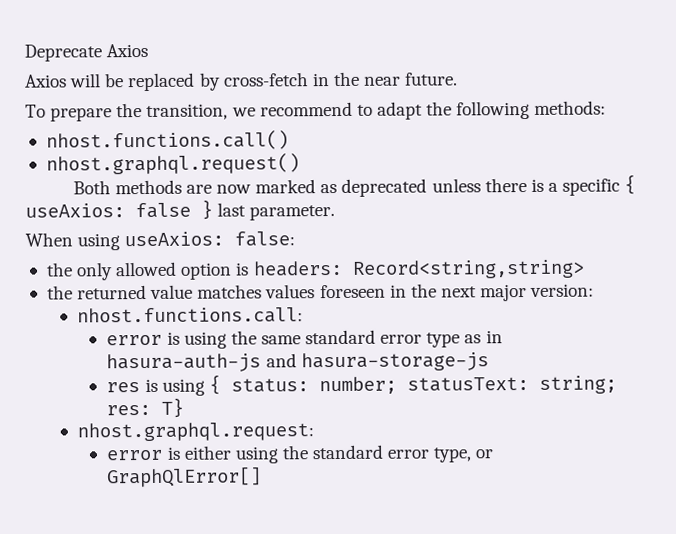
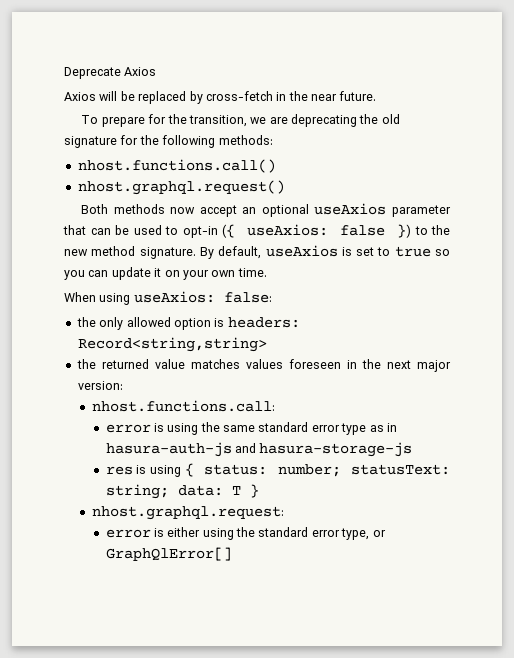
(113, 114) none -> [148,114,167,124] for
[259,101,423,120] recommend to adapt -> [269,114,400,127] [64,135,139,148] are deprecating the old signature for
[185,174,637,197] [25,199,336,221] are now marked as deprecated unless there is a specific { useAxios: false } last parameter. -> [170,203,451,217] [63,224,450,238] [64,245,451,259] [64,267,267,280] now accept an optional useAxios parameter that can be used to opt-in ({ useAxios: false }) to the new method signature. By default, useAxios is set to true so you can update it on your own time.
[106,397,185,418] res: T} -> [177,484,259,498] data: T }

